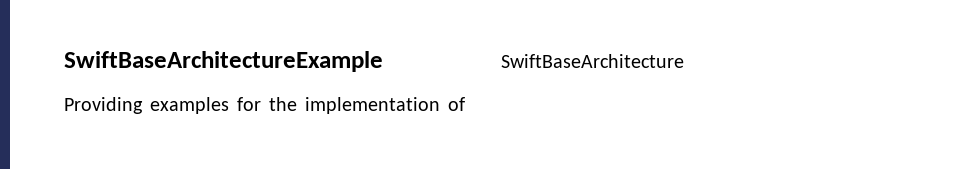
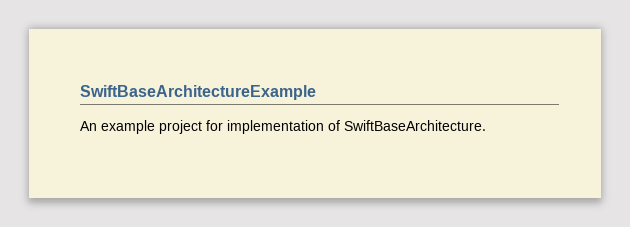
[64,97,297,114] Providing examples for the -> [80,120,223,134] An example project for
[501,54,684,68] SwiftBaseArchitecture -> [344,120,486,131] SwiftBaseArchitecture.

